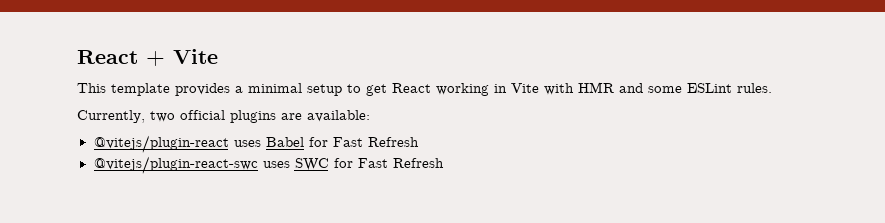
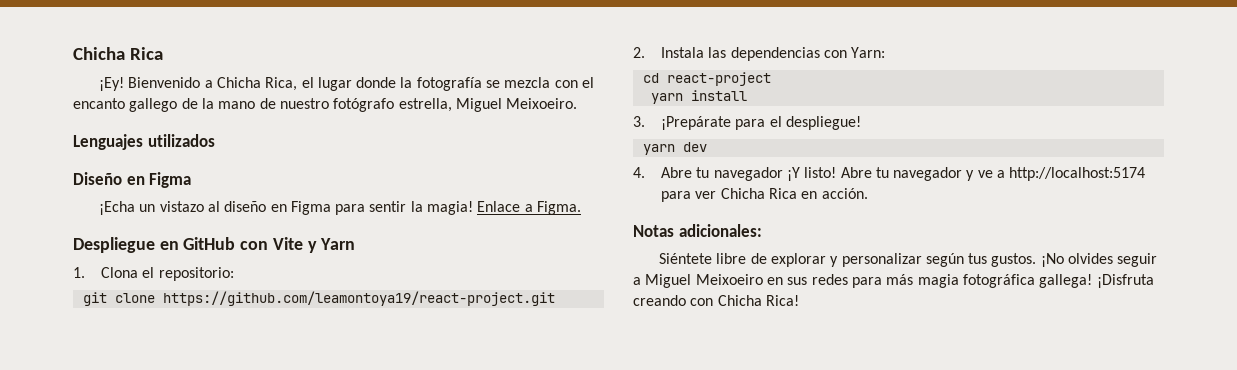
[77,49,218,66] [77,82,772,96] [77,110,370,123] [93,135,419,153] [93,156,444,174] React + Vite // This template provides a minimal setup to get React working in Vite with HMR and some ESLint rules. // Currently, two official plugins are available: // @vitejs/plugin-react uses Babel for Fast Refresh // @vitejs/plugin-react-swc uses SWC for Fast Refresh -> [73,47,163,60] [98,77,595,91] [73,98,578,112] [73,134,215,150] [73,172,192,188] [98,201,582,215] [73,237,356,253] [73,267,234,281] [82,291,555,306] [633,47,886,61] [642,72,771,86] [650,90,747,104] [633,116,861,130] [642,142,707,155] [633,167,1146,181] [660,188,868,202] [633,224,762,237] [658,253,1158,267] [633,274,1154,288] [633,295,799,306] Chicha Rica // ¡Ey! Bienvenido a Chicha Rica, el lugar donde la fotografía se mezcla con el encanto gallego de la mano de nuestro fotógrafo estrella, Miguel Meixoeiro. // Lenguajes utilizados // Diseño en Figma // ¡Echa un vistazo al diseño en Figma para sentir la magia! Enlace a Figma. // Despliegue en GitHub con Vite y Yarn // 1. Clona el repositorio: // git clone https://github.com/leamontoya19/react-project.git // 2. Instala las dependencias con Yarn: // cd react-project // yarn install // 3. ¡Prepárate para el despliegue! // yarn dev // 4. Abre tu navegador ¡Y listo! Abre tu navegador y ve a http://localhost:5174 para ver Chicha Rica en acción. // Notas adicionales: // Siéntete libre de explorar y personalizar según tus gustos. ¡No olvides seguir a Miguel Meixoeiro en sus redes para más magia fotográfica gallega! ¡Disfruta creando con Chicha Rica!

